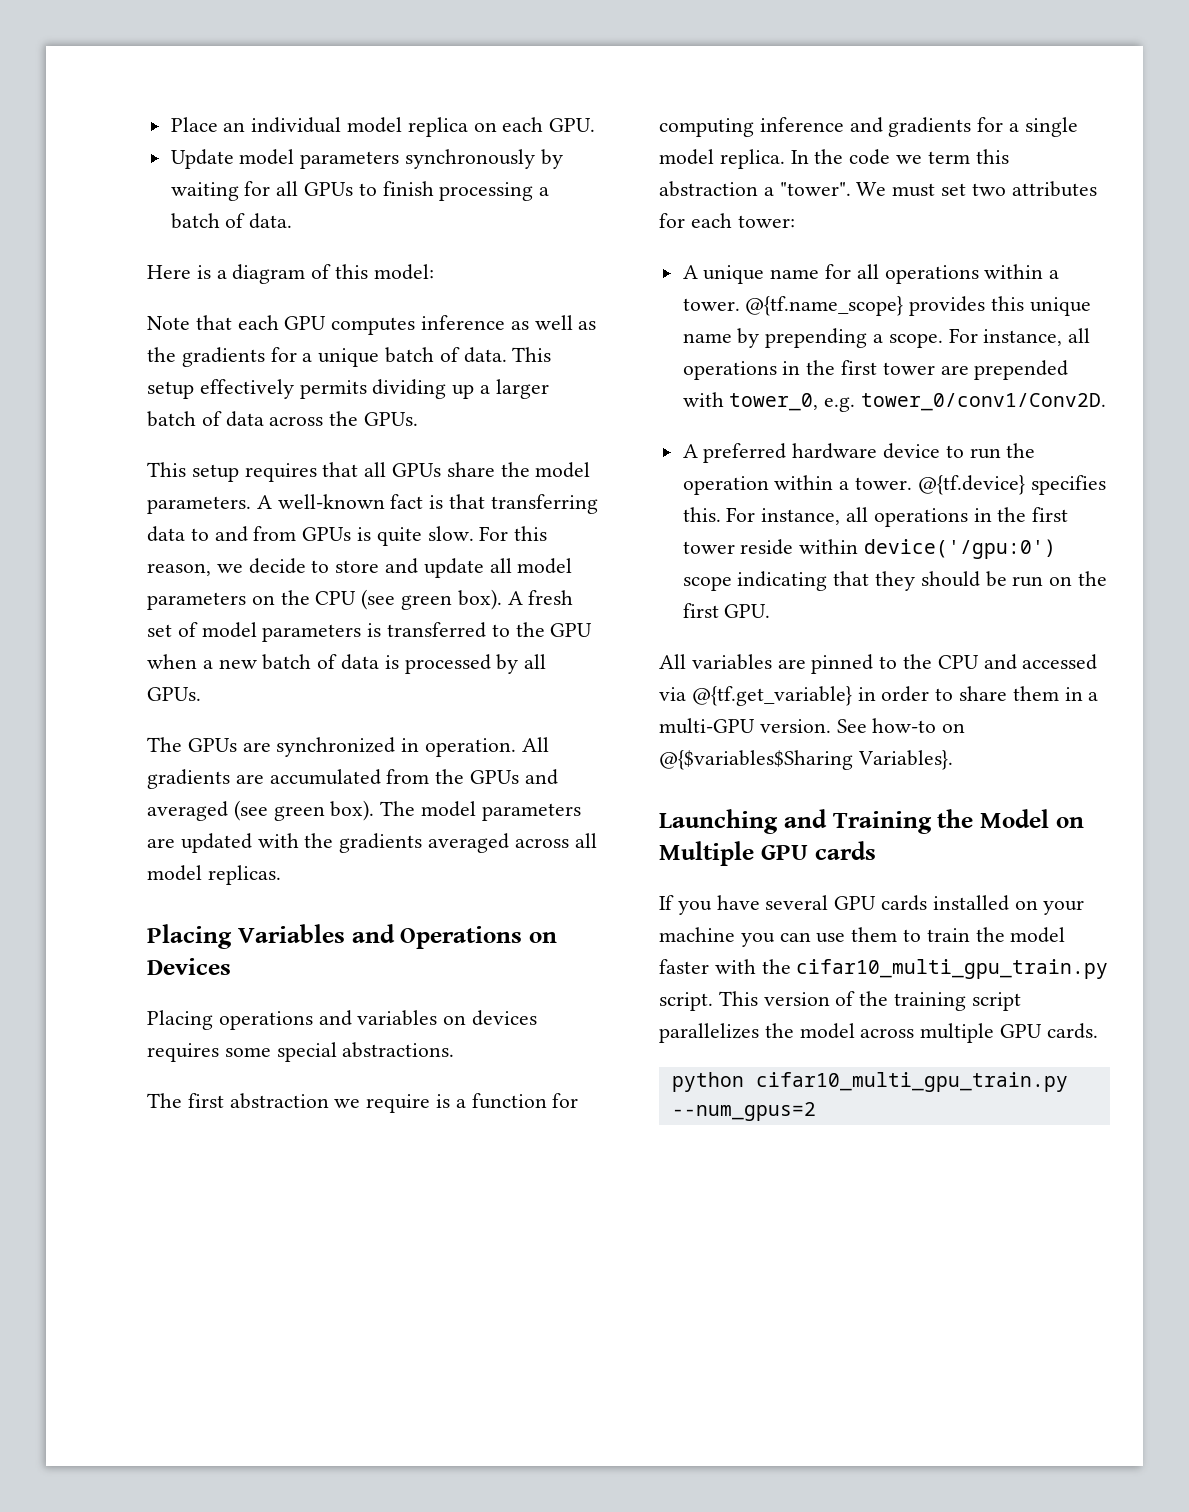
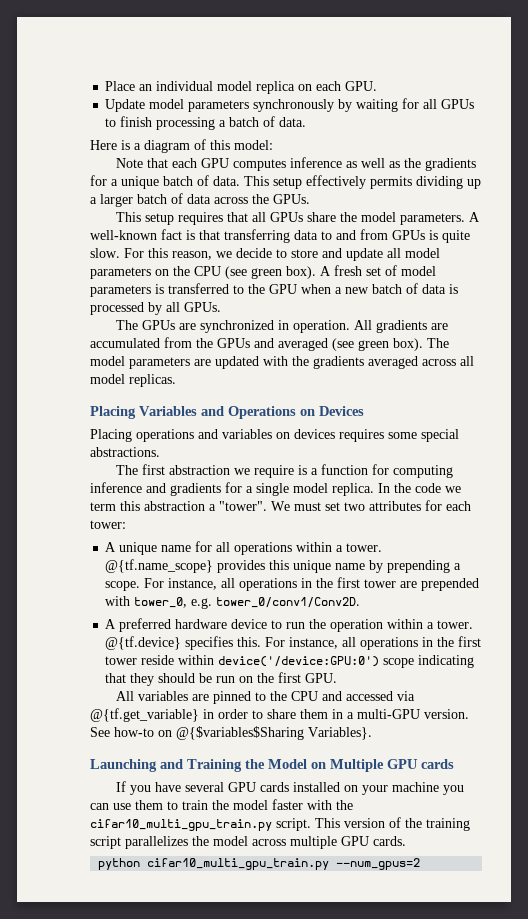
[864,539,1057,559] device('/gpu:0') -> [218,656,380,667] device('/device:GPU:0')

